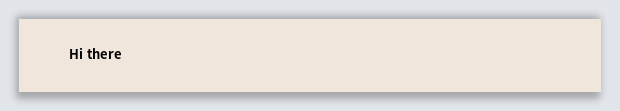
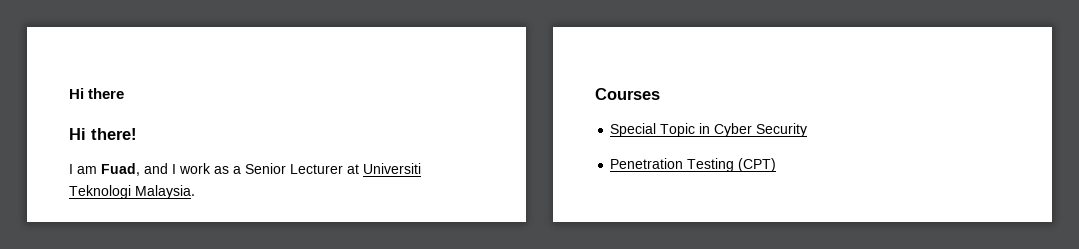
(122, 53) none -> [69,128,137,140] [69,163,421,176] [69,185,195,199] [595,88,660,100] [610,123,808,137] [610,158,777,172] // Hi there! // I am Fuad, and I work as a Senior Lecturer at Universiti Teknologi Malaysia. // Courses // Special Topic in Cyber Security // Penetration Testing (CPT)

